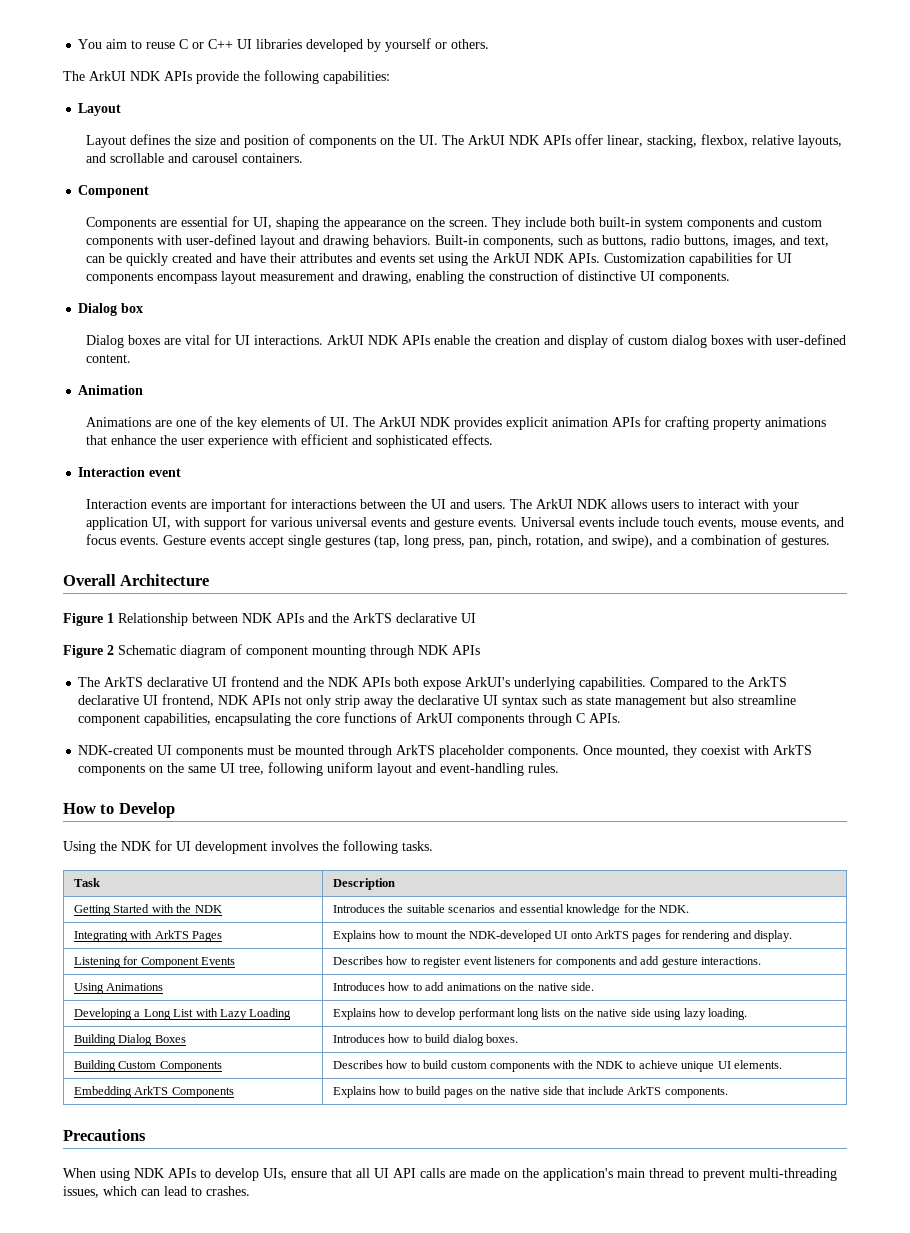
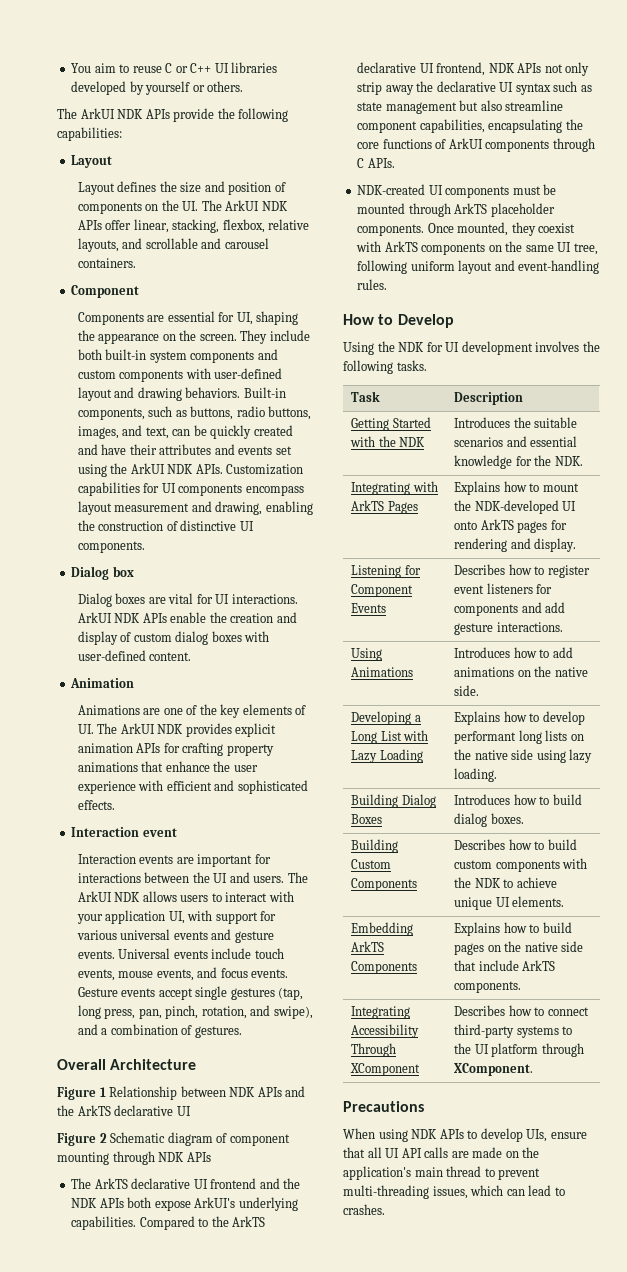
(728, 1092) none -> [351,1006,411,1019] [351,1024,420,1038] [351,1043,397,1057] [350,1063,421,1076] [454,1005,589,1016] [454,1024,573,1038] [454,1043,584,1057] [454,1063,534,1076] // Integrating Accessibility Through XComponent | Describes how to connect third-party systems to the UI platform through XComponent.

